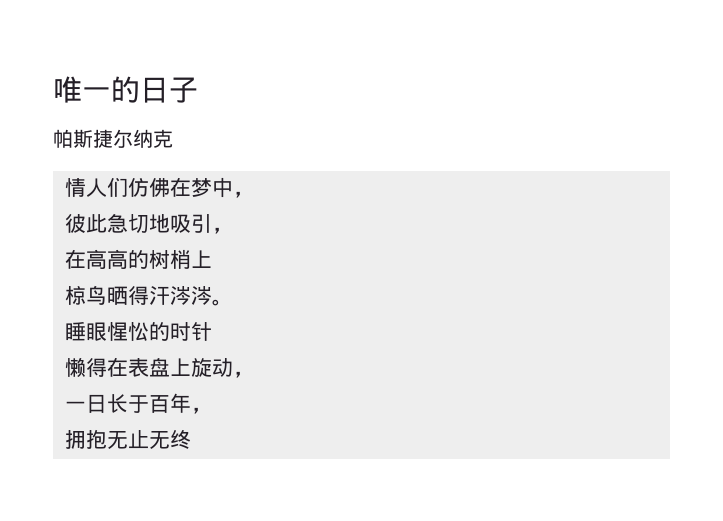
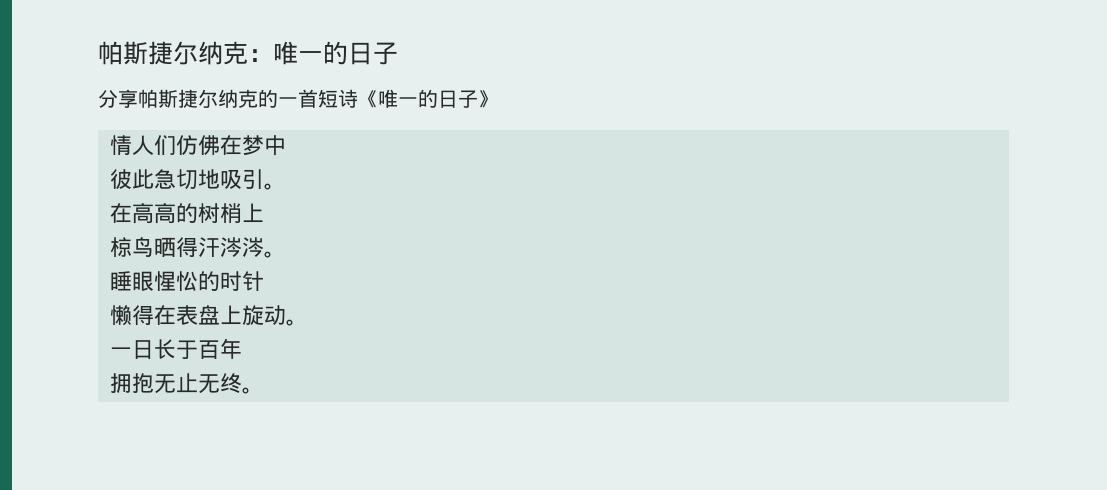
(53, 89) none -> [98,41,273,65] 帕斯捷尔纳克：
[53,129,173,148] 帕斯捷尔纳克 -> [98,89,498,108] 分享帕斯捷尔纳克的一首短诗《唯一的日子》
[233,191,254,198] ， -> (286, 145) none
[212,227,233,234] ， -> [264,183,286,190] 。
[233,371,254,378] ， -> [286,319,308,326] 。
[191,407,212,414] ， -> (242, 348) none
(191, 439) none -> [242,387,264,394] 。

